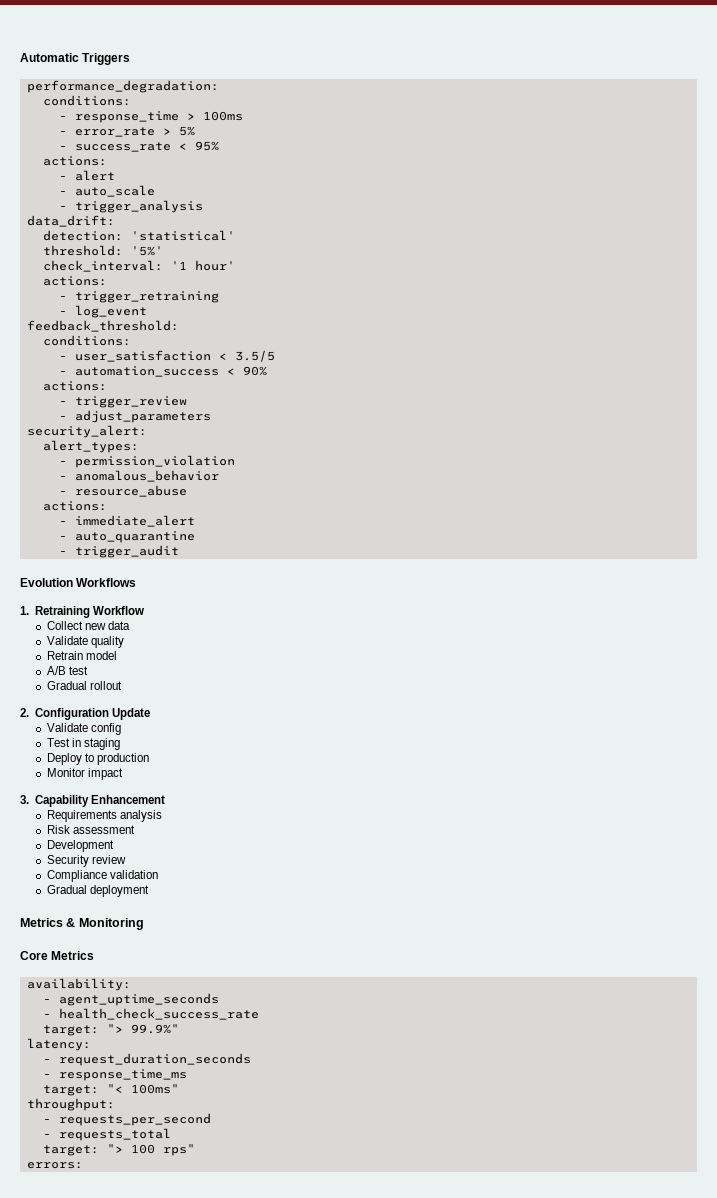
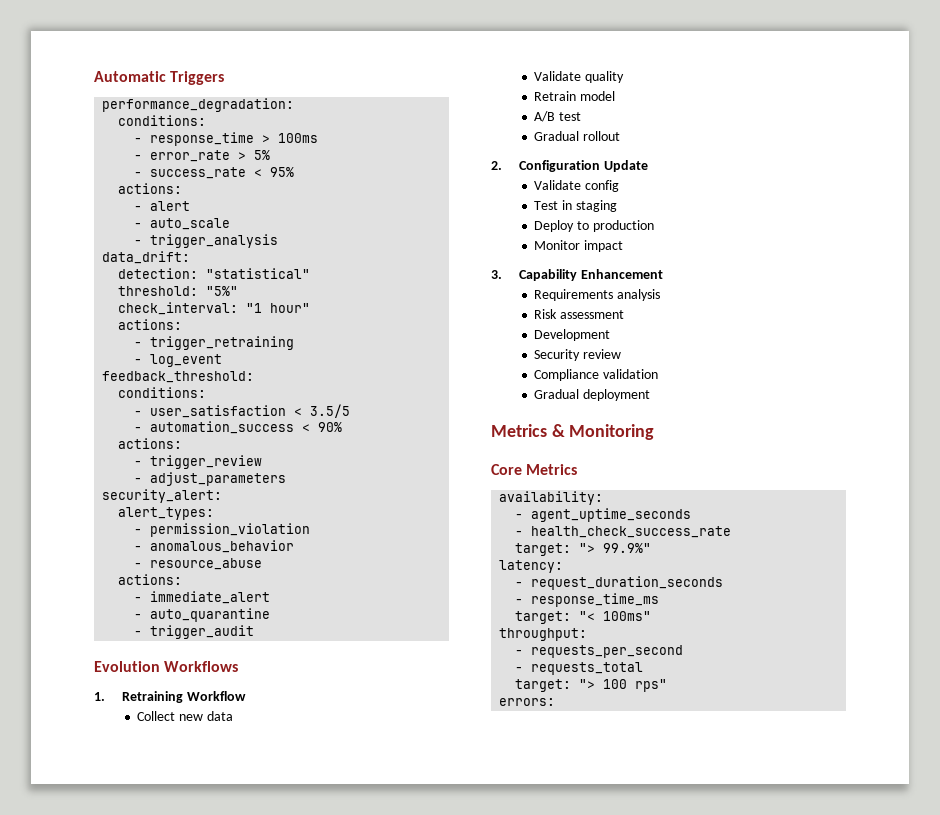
[130,230,235,241] 'statistical' -> [206,268,311,279] "statistical"
[130,246,163,256] '5%' -> [206,286,239,296] "5%"
[170,260,235,271] '1 hour' -> [246,303,311,313] "1 hour"

